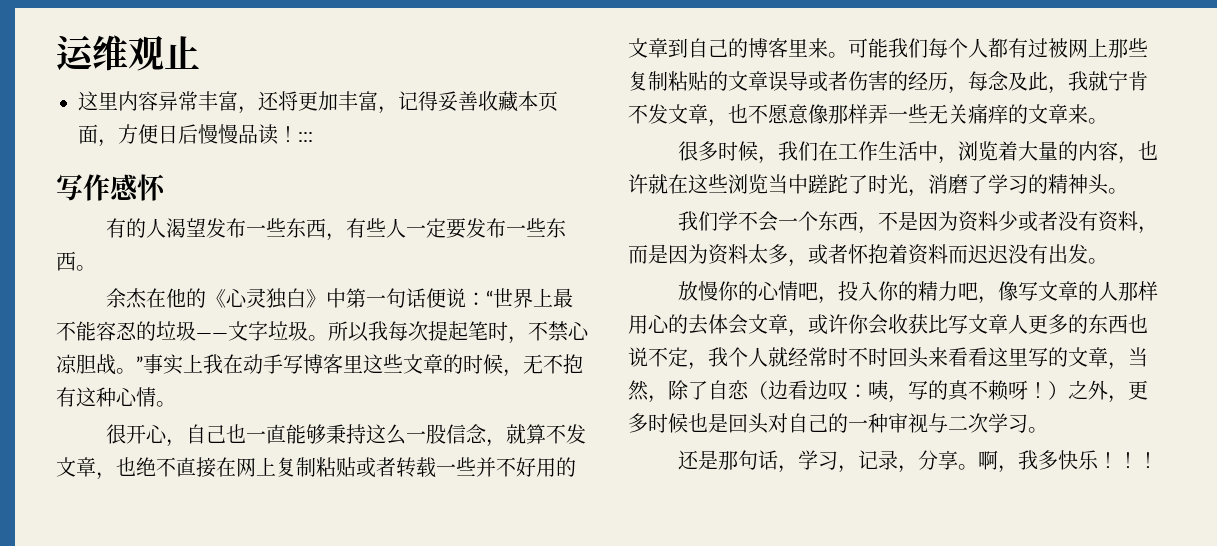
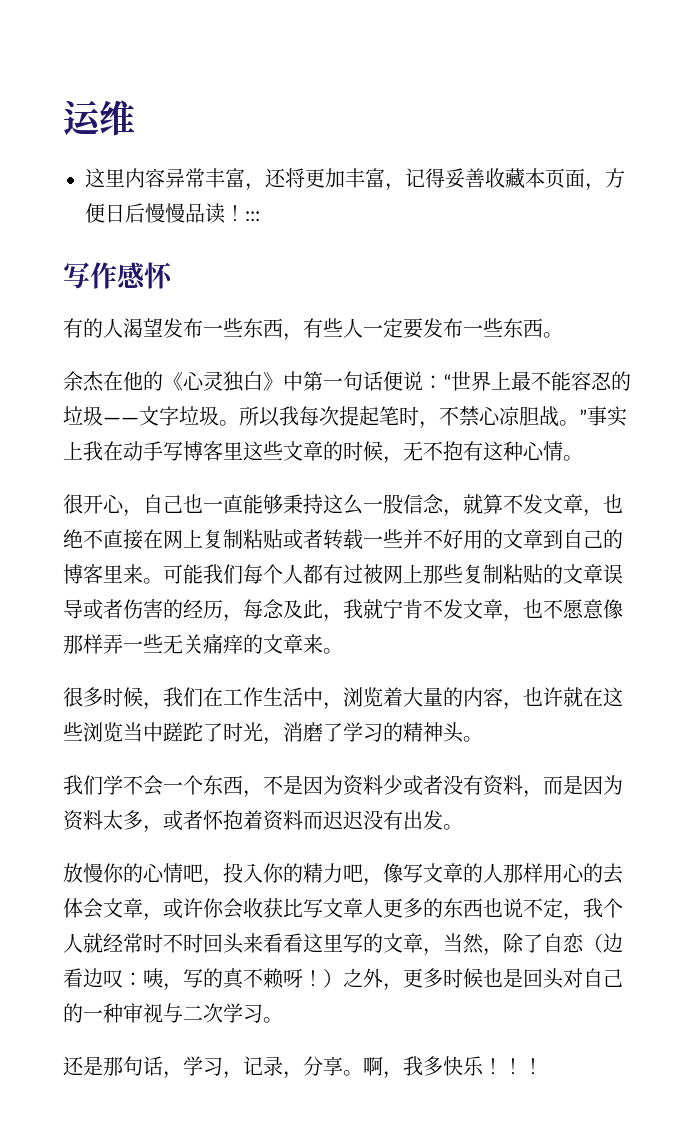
[128,35,200,71] 观止 -> (135, 118) none

